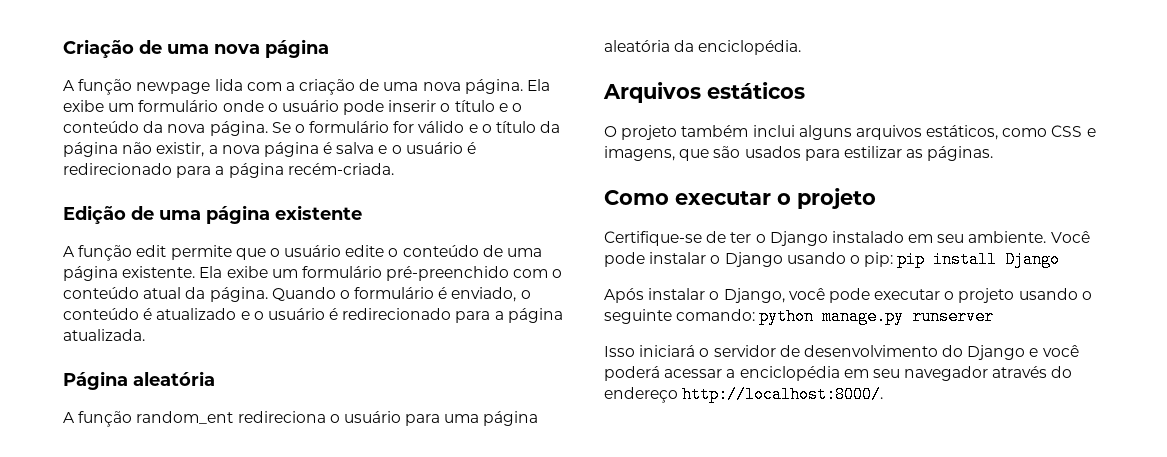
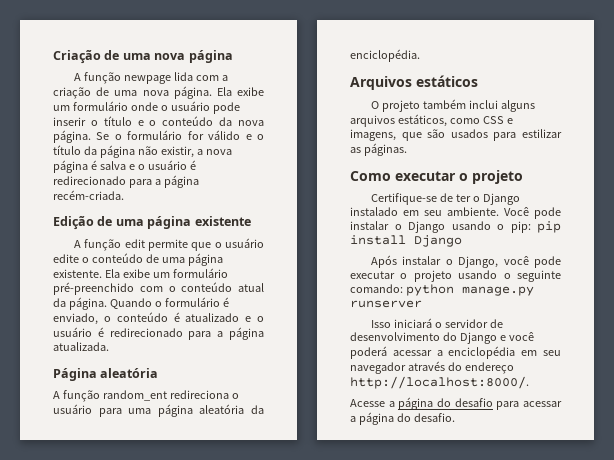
(884, 394) none -> [350,397,562,410] [350,412,455,425] // Acesse a página do desafio para acessar a página do desafio.

